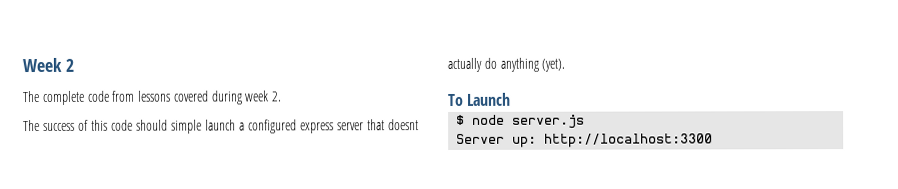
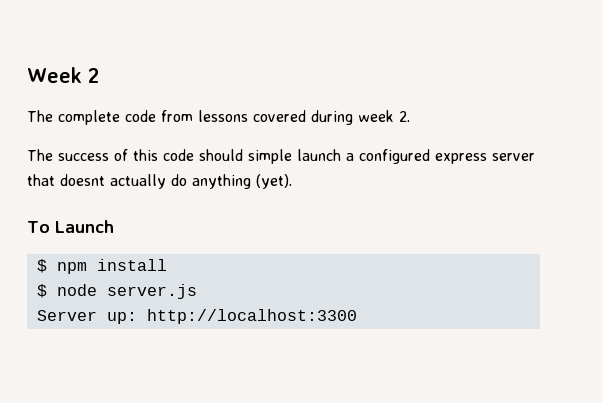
(512, 99) none -> [36,259,167,274] // $ npm install

